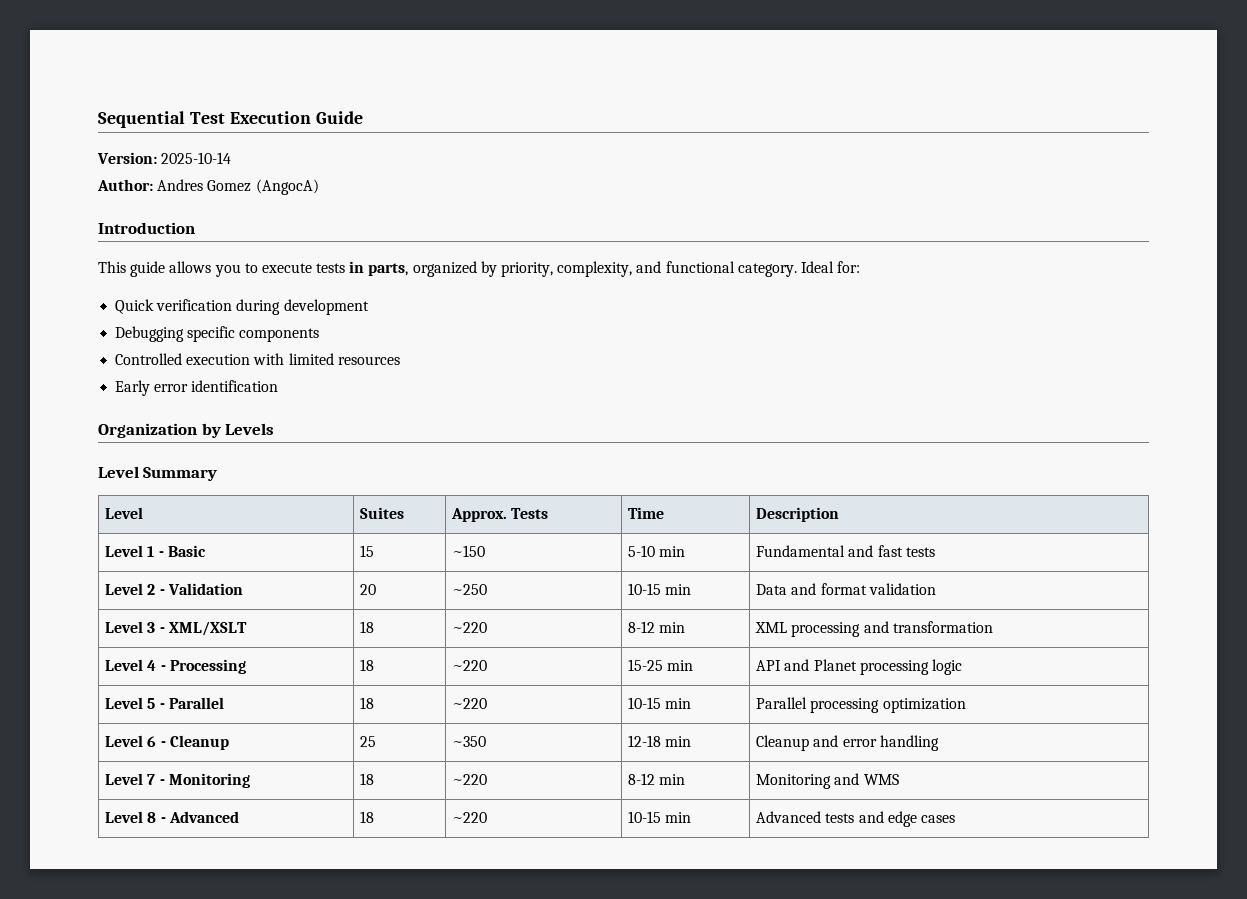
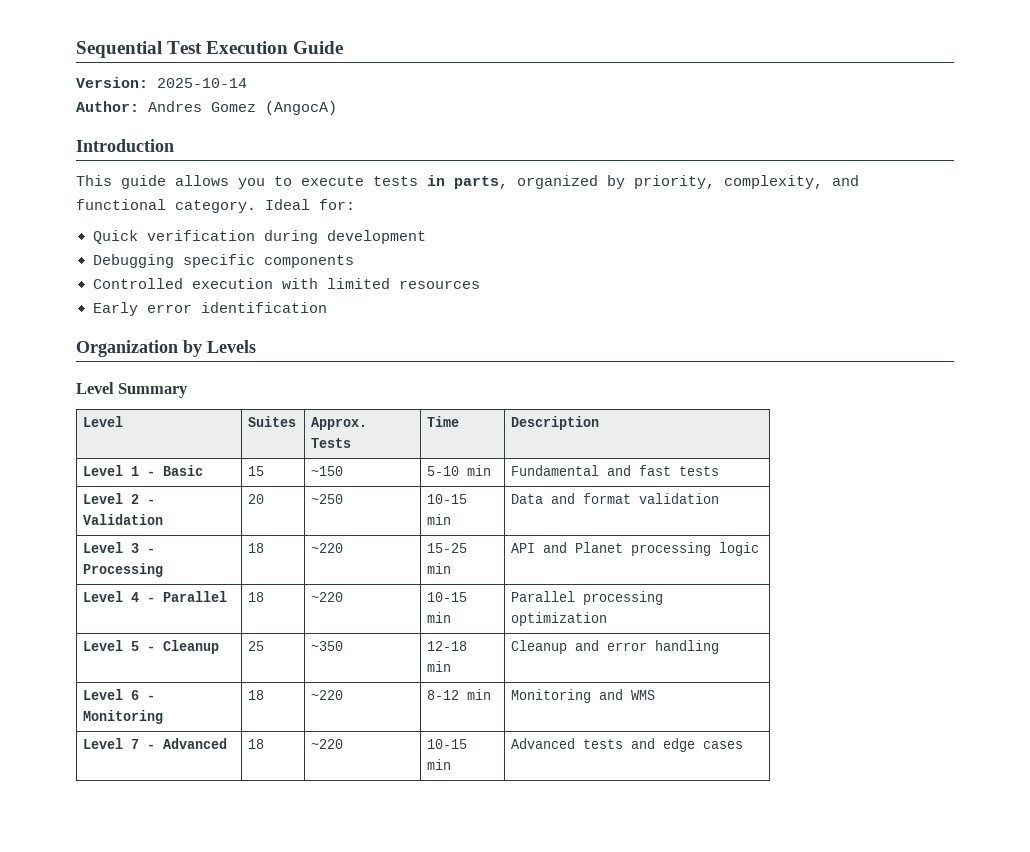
[168,621,247,636] [360,621,375,633] [452,622,488,633] [628,621,686,633] [755,621,993,637] [105,659,166,671] XML/XSLT | 18 | ~220 | 8-12 min | XML processing and transformation // Level 4 - -> (156, 550) none
[147,698,156,709] 5 -> [131,592,140,602] 4
[147,736,157,747] 6 -> [131,641,140,651] 5
[147,774,156,785] 7 -> [131,690,140,700] 6
[147,812,157,823] 8 -> [131,739,140,749] 7

